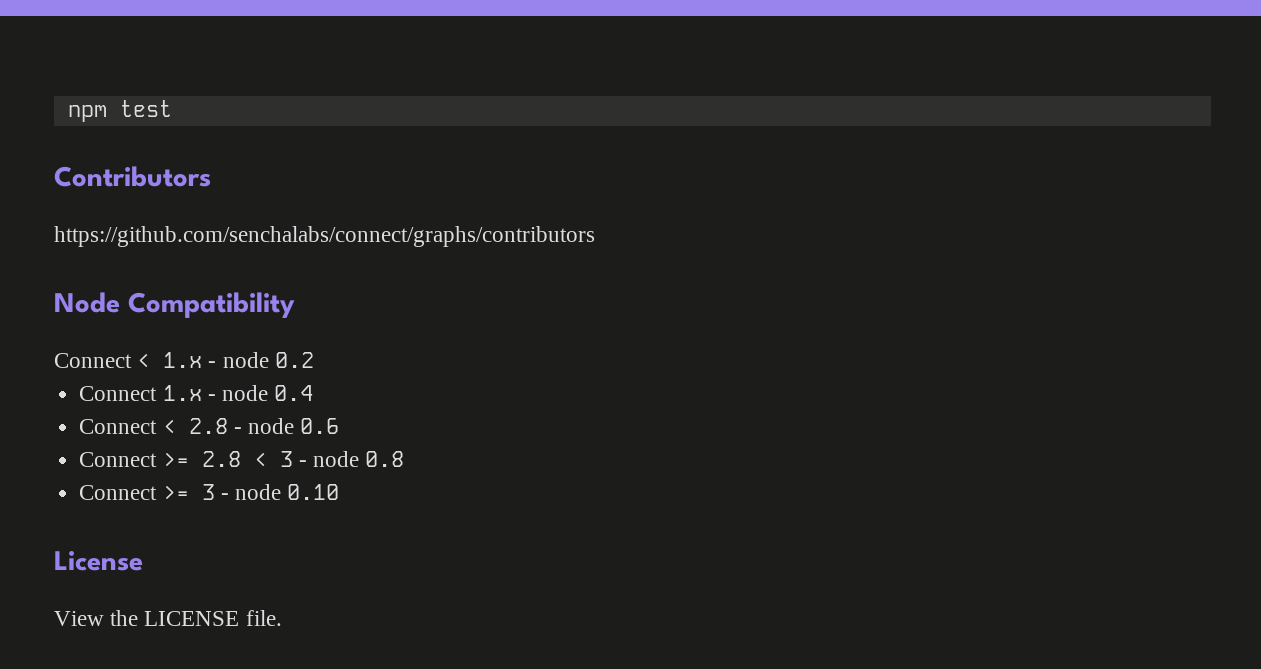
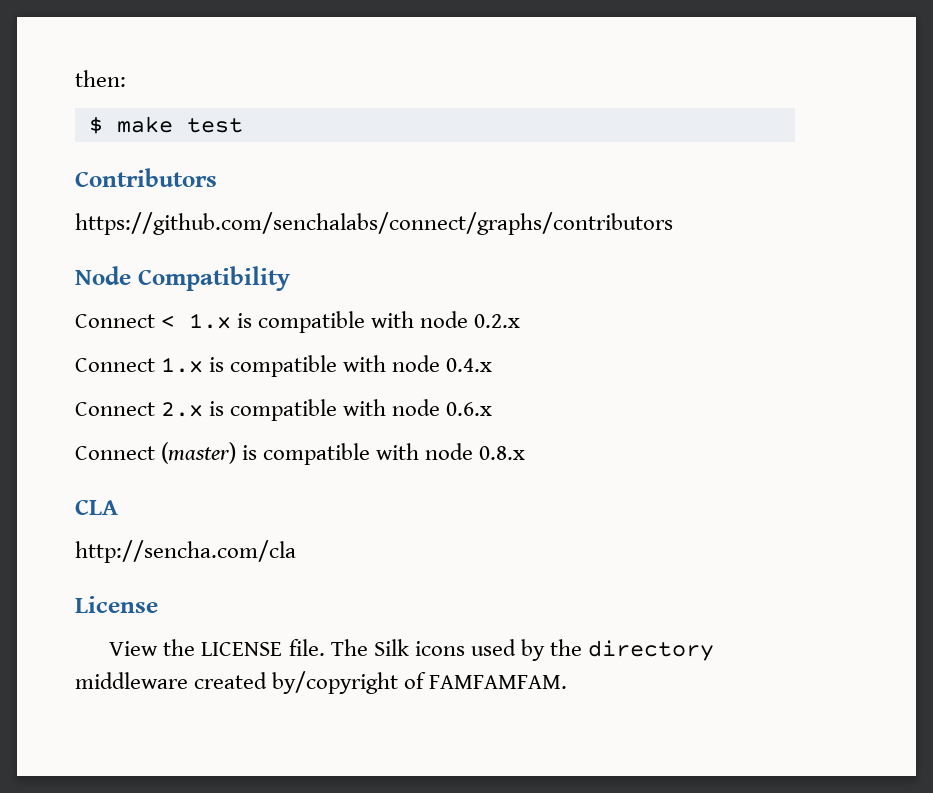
[67,105,107,122] npm -> [75,70,126,87] [88,116,173,134] then: // $ make
[208,352,314,368] [79,385,314,401] [79,418,340,434] [79,451,405,467] [79,484,340,500] - node 0.2 // Connect 1.x - node 0.4 // Connect < 2.8 - node 0.6 // Connect >= 2.8 < 3 - node 0.8 // Connect >= 3 - node 0.10 -> [237,311,521,333] [75,355,493,377] [75,399,493,421] [75,442,526,465] [75,499,118,515] [75,540,296,563] is compatible with node 0.2.x // Connect 1.x is compatible with node 0.4.x // Connect 2.x is compatible with node 0.6.x // Connect (master) is compatible with node 0.8.x // CLA // http://sencha.com/cla
(282, 618) none -> [330,639,715,661] [75,671,568,694] The Silk icons used by the directory middleware created by/copyright of FAMFAMFAM.

